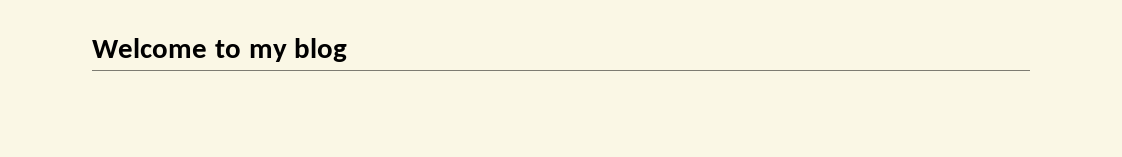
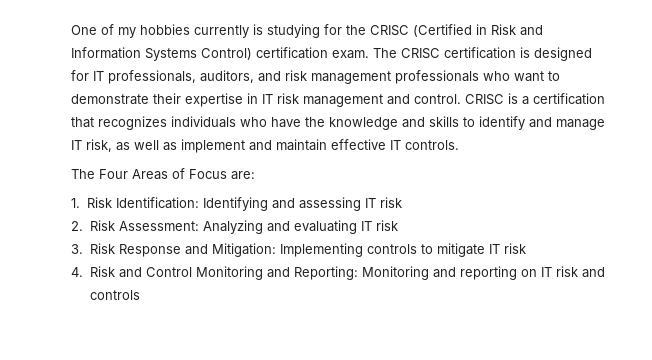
[92,38,348,62] Welcome to my blog -> [71,24,543,38] [71,47,592,61] [71,70,560,84] [71,93,605,107] [71,116,605,130] [71,139,459,153] [71,168,255,180] [71,197,402,211] [71,220,398,234] [71,243,526,257] [71,266,605,280] [89,290,140,300] One of my hobbies currently is studying for the CRISC (Certified in Risk and Information Systems Control) certification exam. The CRISC certification is designed for IT professionals, auditors, and risk management professionals who want to demonstrate their expertise in IT risk management and control. CRISC is a certification that recognizes individuals who have the knowledge and skills to identify and manage IT risk, as well as implement and maintain effective IT controls. // The Four Areas of Focus are: // 1. Risk Identification: Identifying and assessing IT risk // 2. Risk Assessment: Analyzing and evaluating IT risk // 3. Risk Response and Mitigation: Implementing controls to mitigate IT risk // 4. Risk and Control Monitoring and Reporting: Monitoring and reporting on IT risk and controls

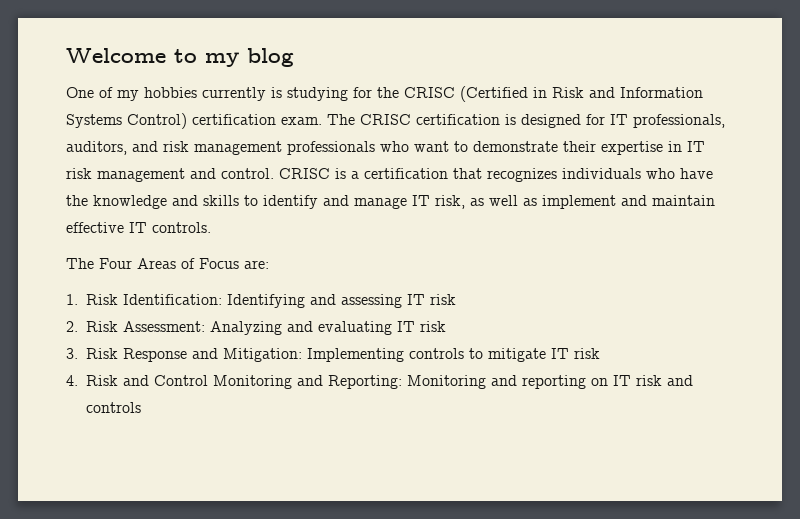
(71, 30) none -> [66,48,294,67] Welcome to my blog //

